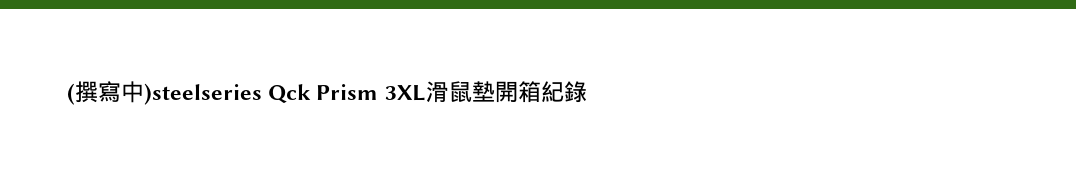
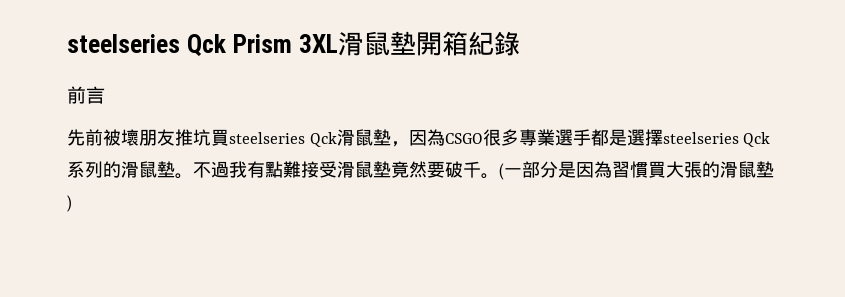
[67,81,262,105] (撰寫中)steelseries -> [67,34,180,53] steelseries
(587, 92) none -> [67,86,105,104] [67,129,771,147] [67,161,774,180] [67,195,72,212] // 前言 // 先前被壞朋友推坑買steelseries Qck滑鼠墊，因為CSGO很多專業選手都是選擇steelseries Qck系列的滑鼠墊。不過我有點難接受滑鼠墊竟然要破千。(一部分是因為習慣買大張的滑鼠墊)

